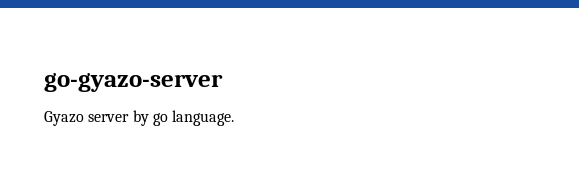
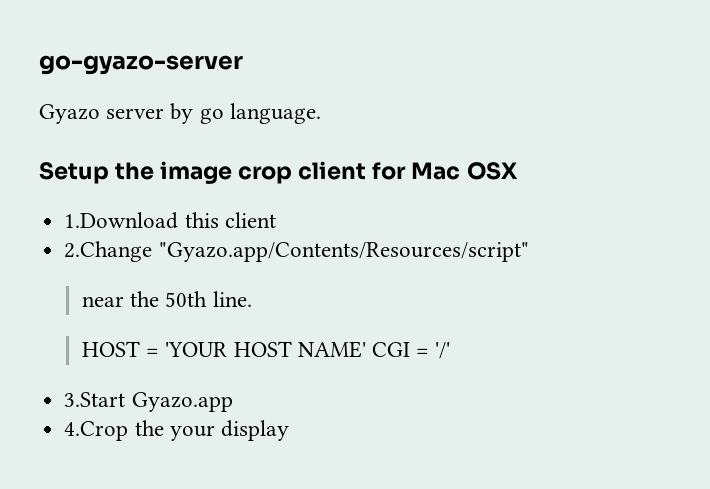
(235, 118) none -> [39,161,518,184] [64,212,276,229] [64,241,529,262] [81,291,252,307] [81,341,451,359] [64,392,233,412] [64,420,289,441] // Setup the image crop client for Mac OSX // 1.Download this client // 2.Change "Gyazo.app/Contents/Resources/script" // near the 50th line. // HOST = 'YOUR HOST NAME' CGI = '/' // 3.Start Gyazo.app // 4.Crop the your display

